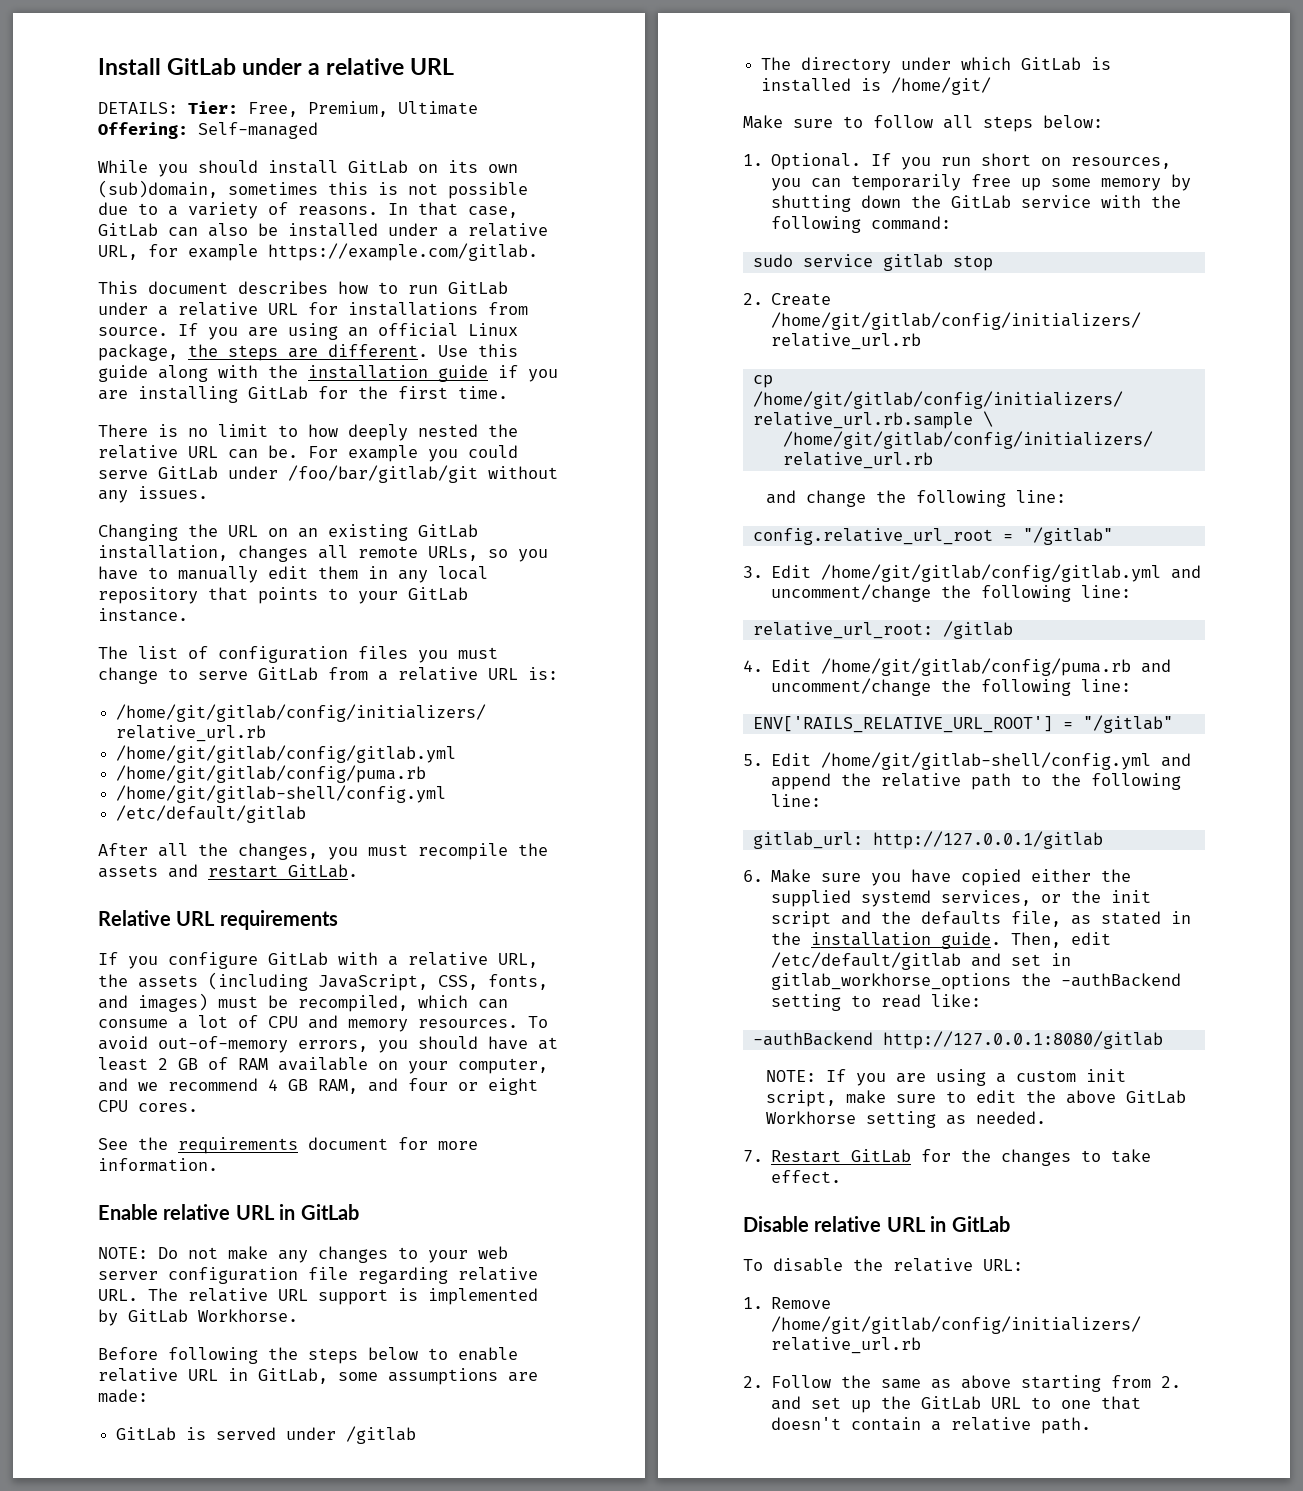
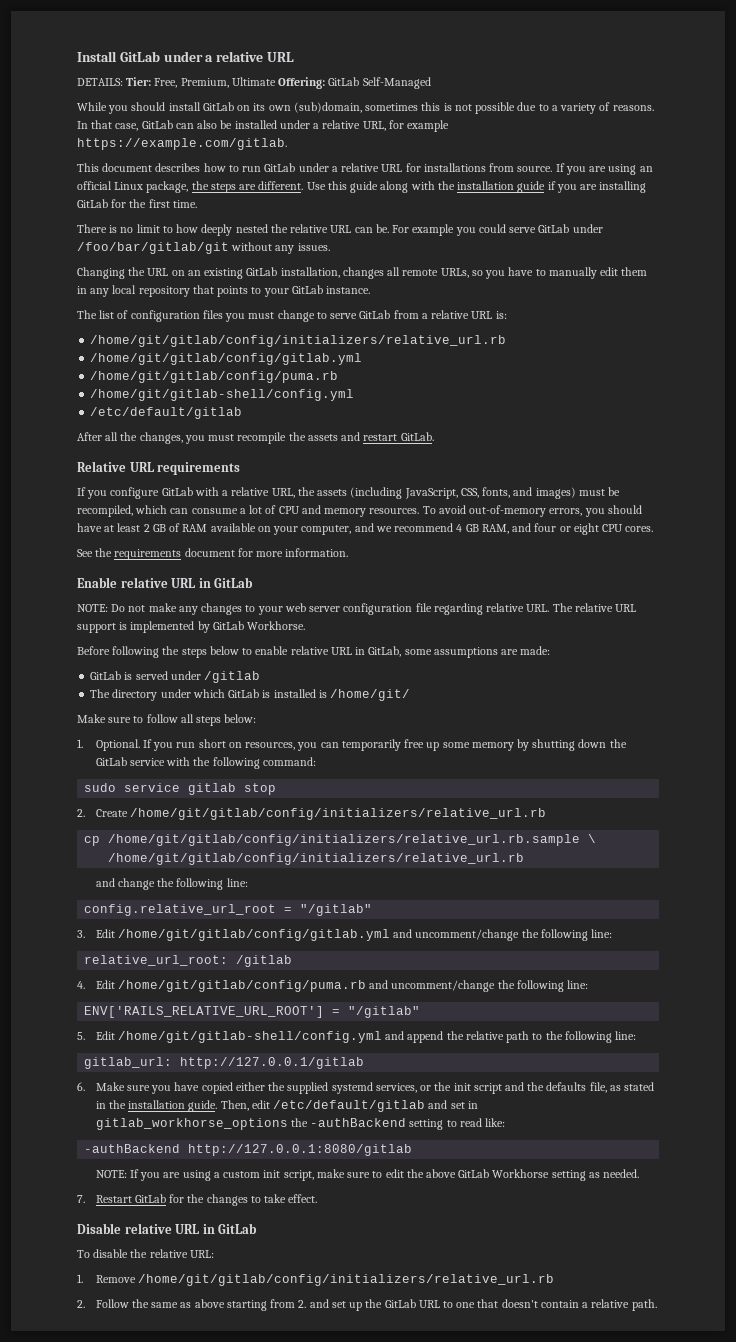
[198,122,318,139] Self-managed -> [328,77,431,89] GitLab Self-Managed

